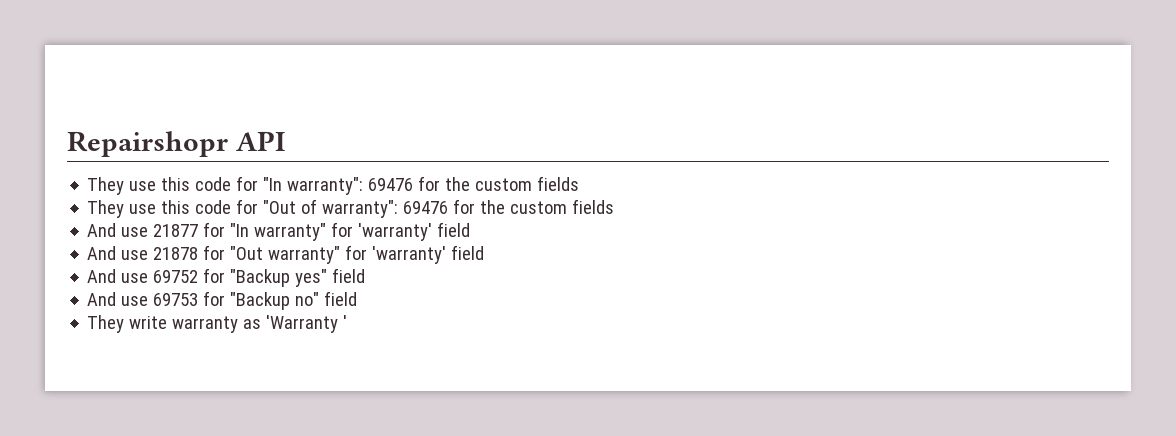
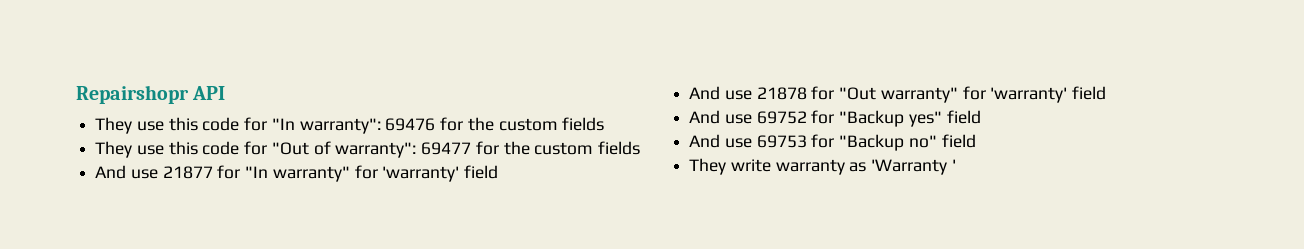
[403,201,449,214] 69476 -> [421,142,472,155] 69477

